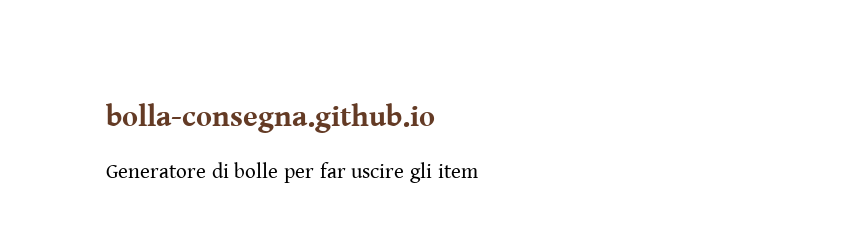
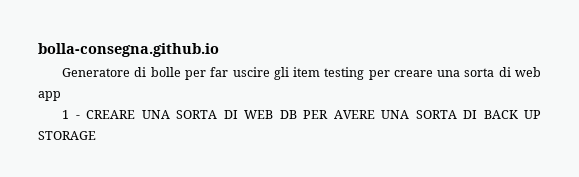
(478, 171) none -> [324,67,541,80] [38,91,61,101] [62,110,542,119] [38,131,96,140] testing per creare una sorta di web app // 1 - CREARE UNA SORTA DI WEB DB PER AVERE UNA SORTA DI BACK UP STORAGE

